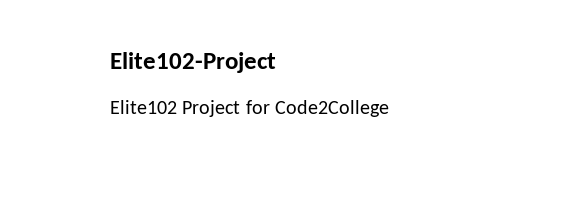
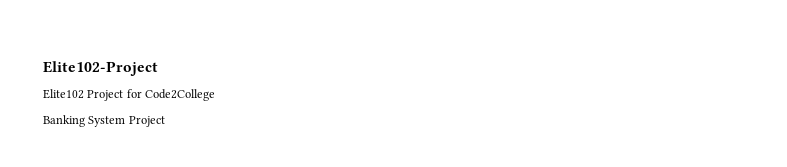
(390, 108) none -> [43,115,165,127] // Banking System Project

